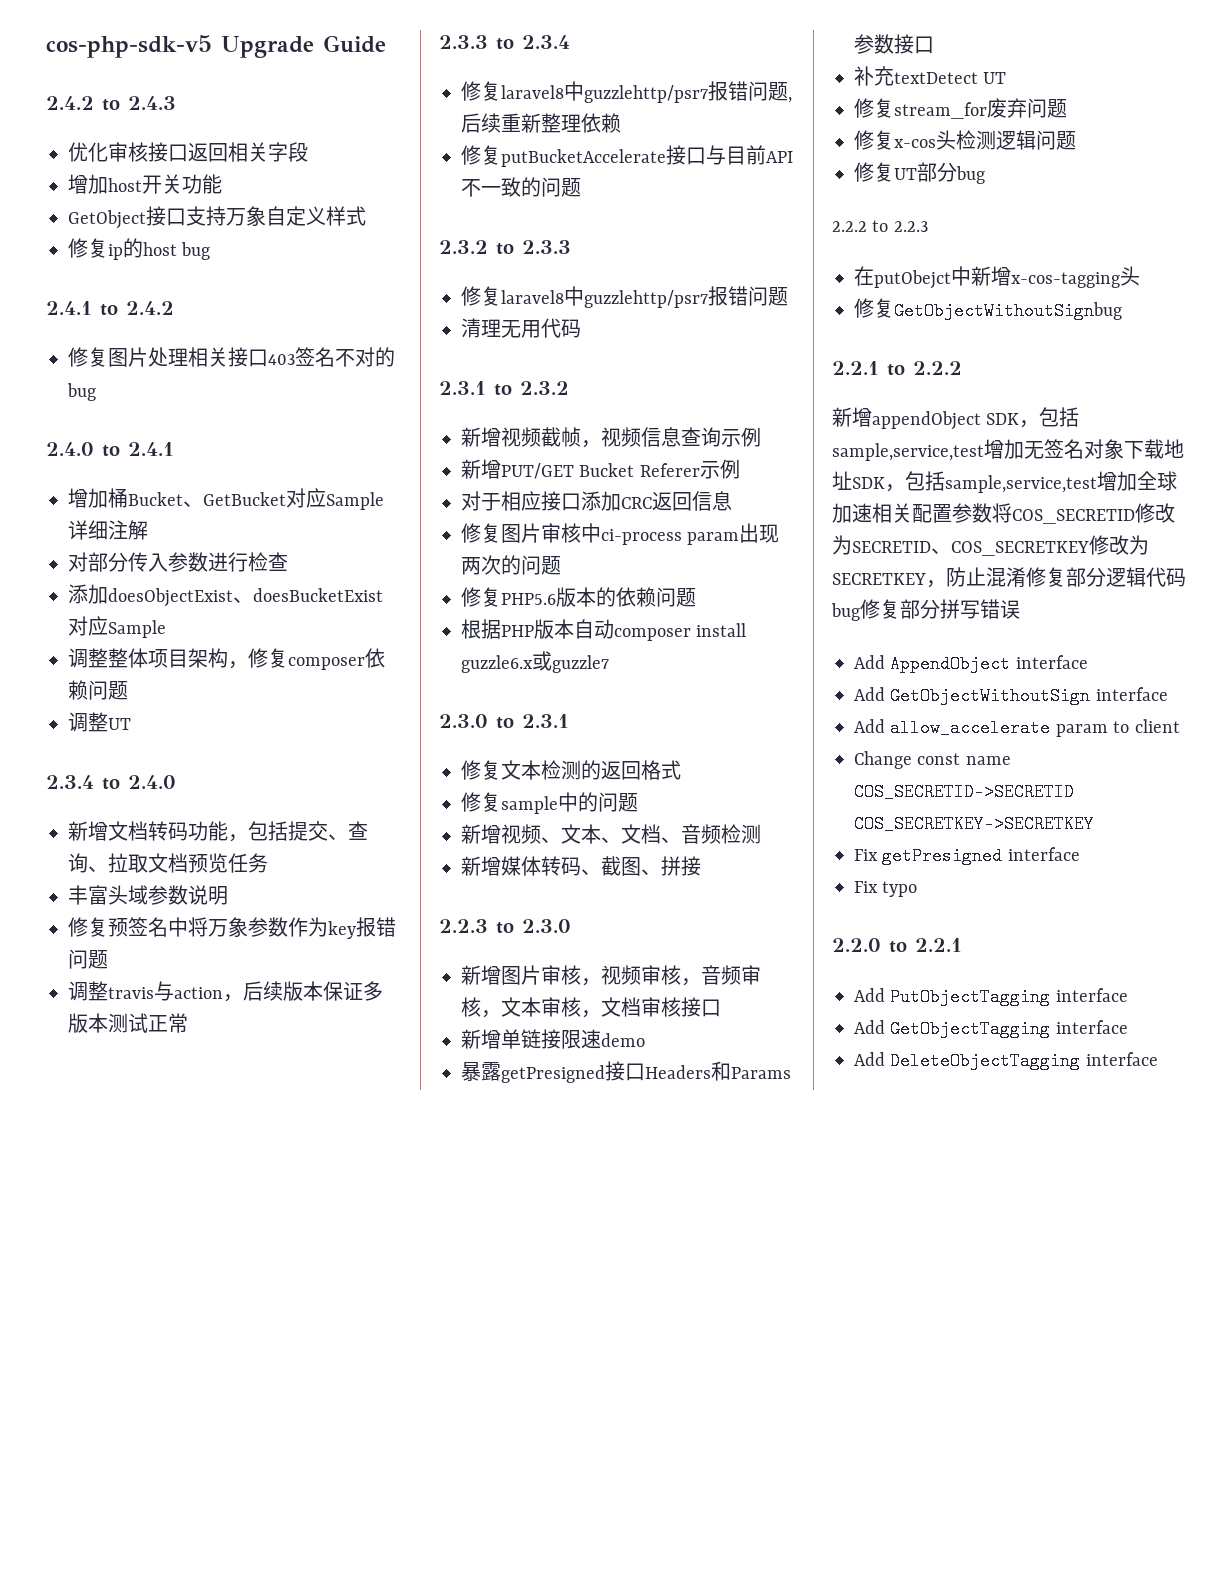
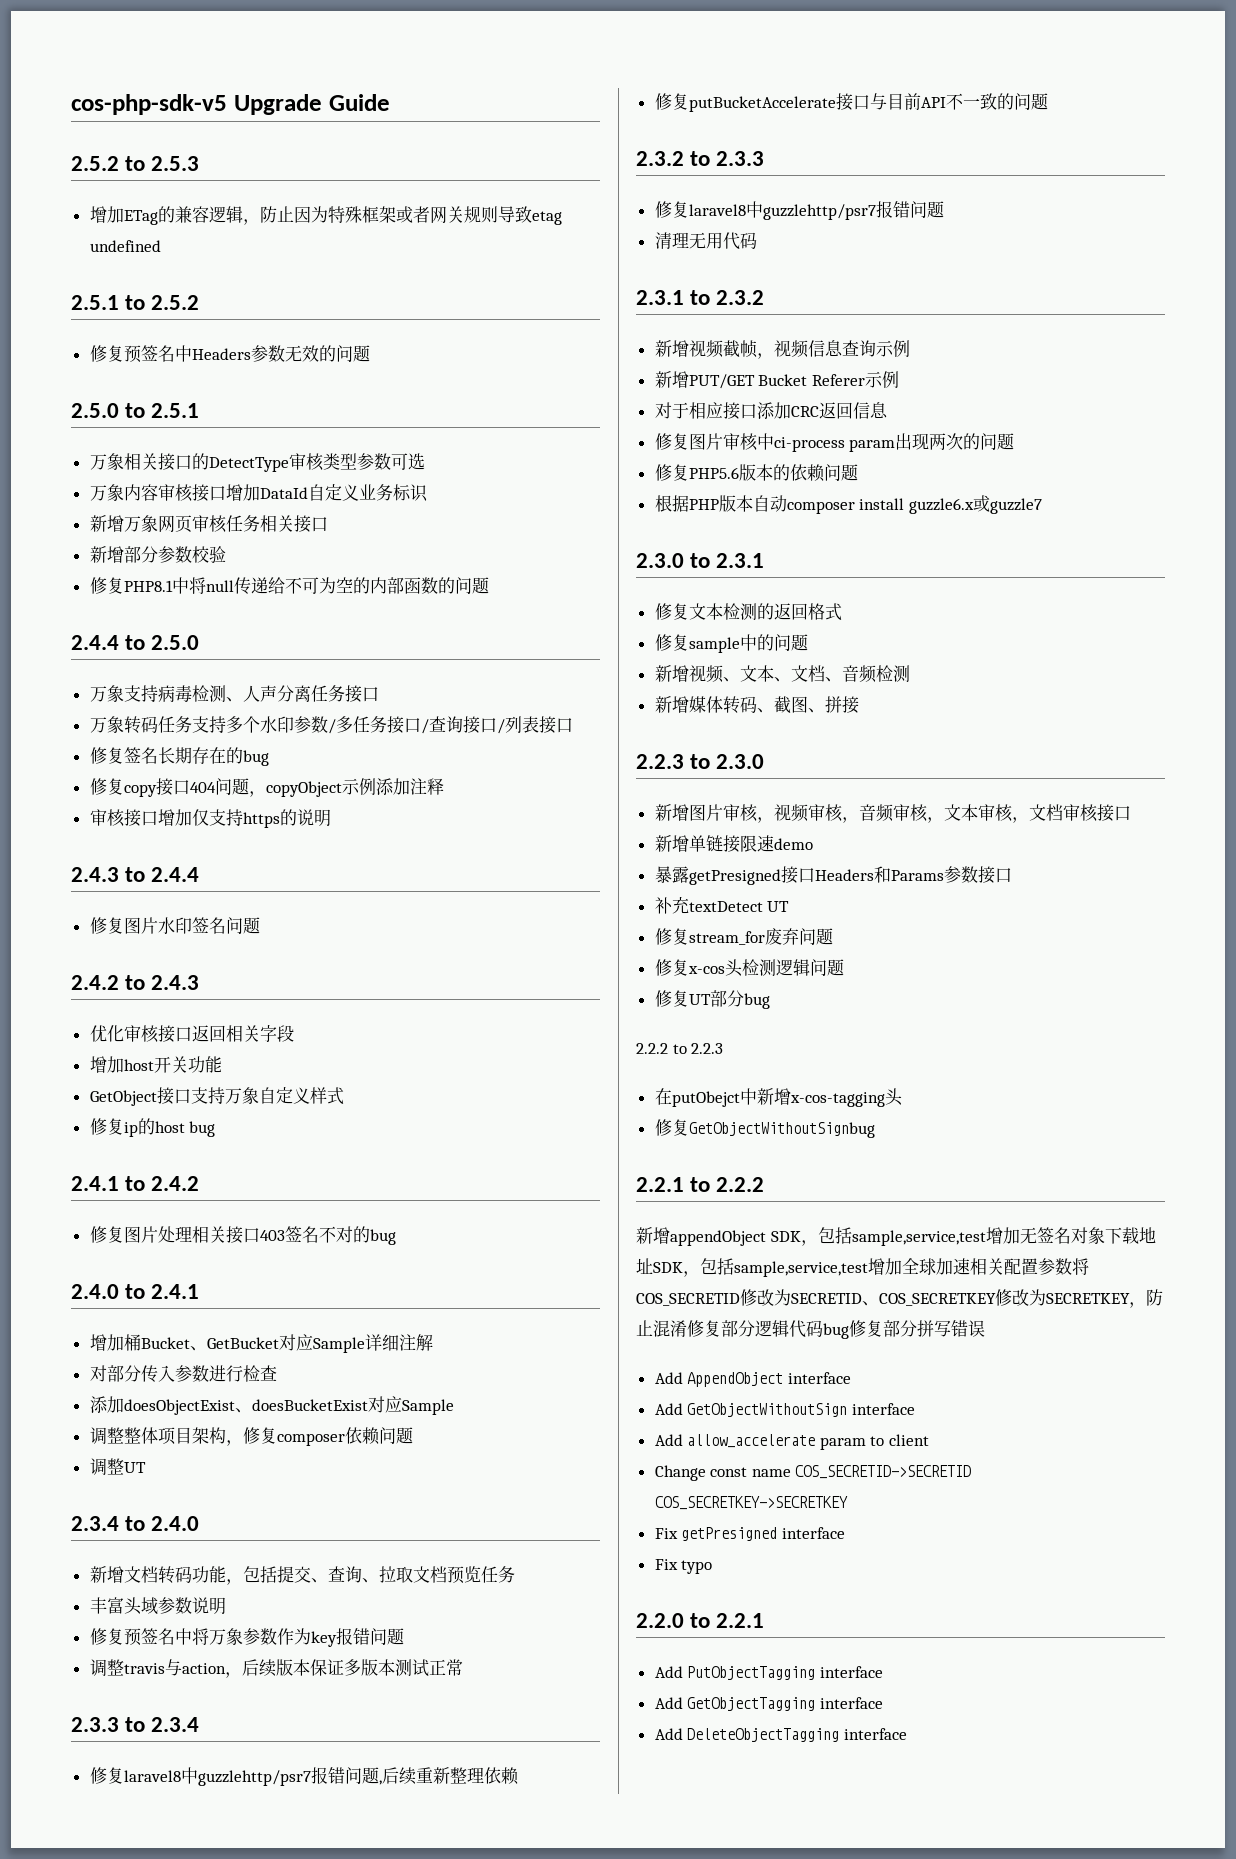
(386, 44) none -> [71,156,200,171] [89,206,562,225] [89,240,161,252] [71,295,200,310] [89,345,370,363] [71,403,200,418] [89,453,425,472] [89,484,428,502] [89,515,328,533] [89,546,226,563] [89,577,489,595] [71,635,200,650] [89,685,379,703] [89,716,573,734] [89,747,269,766] [89,778,444,797] [89,809,331,828] [71,867,200,882] [89,917,260,934] // 2.5.2 to 2.5.3 // 增加ETag的兼容逻辑，防止因为特殊框架或者网关规则导致etag undefined // 2.5.1 to 2.5.2 // 修复预签名中Headers参数无效的问题 // 2.5.0 to 2.5.1 // 万象相关接口的DetectType审核类型参数可选 // 万象内容审核接口增加DataId自定义业务标识 // 新增万象网页审核任务相关接口 // 新增部分参数校验 // 修复PHP8.1中将null传递给不可为空的内部函数的问题 // 2.4.4 to 2.5.0 // 万象支持病毒检测、人声分离任务接口 // 万象转码任务支持多个水印参数/多任务接口/查询接口/列表接口 // 修复签名长期存在的bug // 修复copy接口404问题，copyObject示例添加注释 // 审核接口增加仅支持https的说明 // 2.4.3 to 2.4.4 // 修复图片水印签名问题

